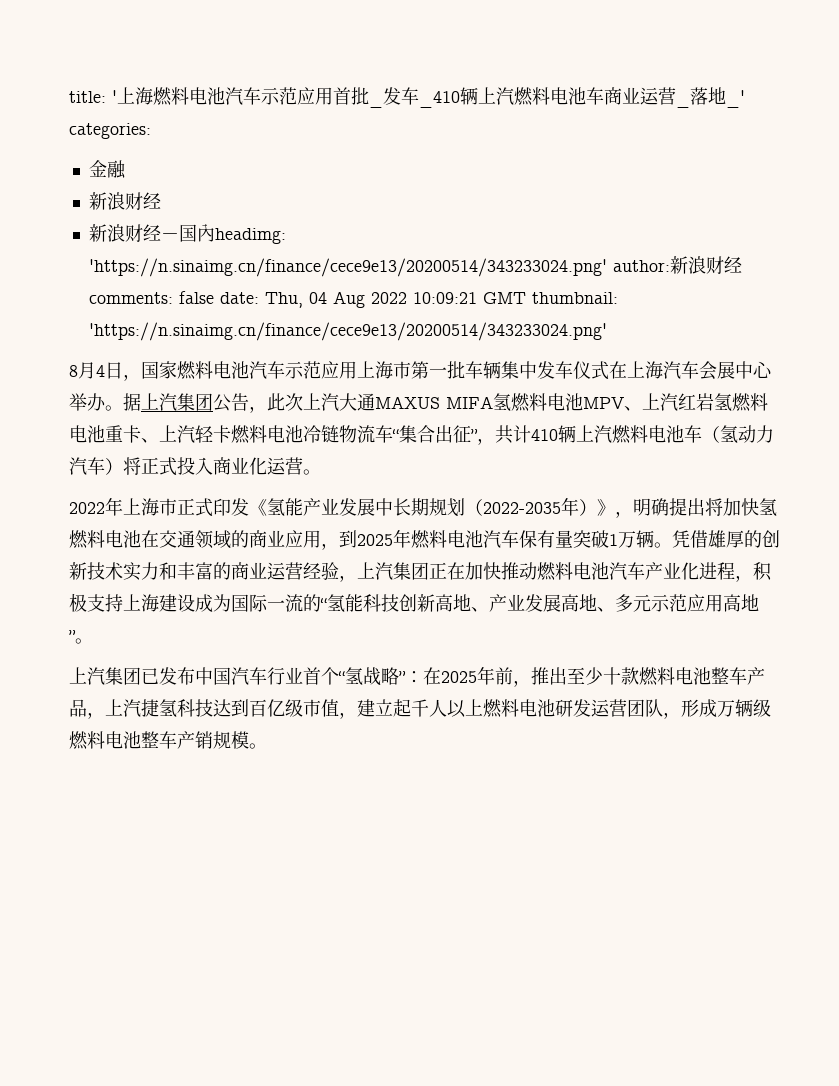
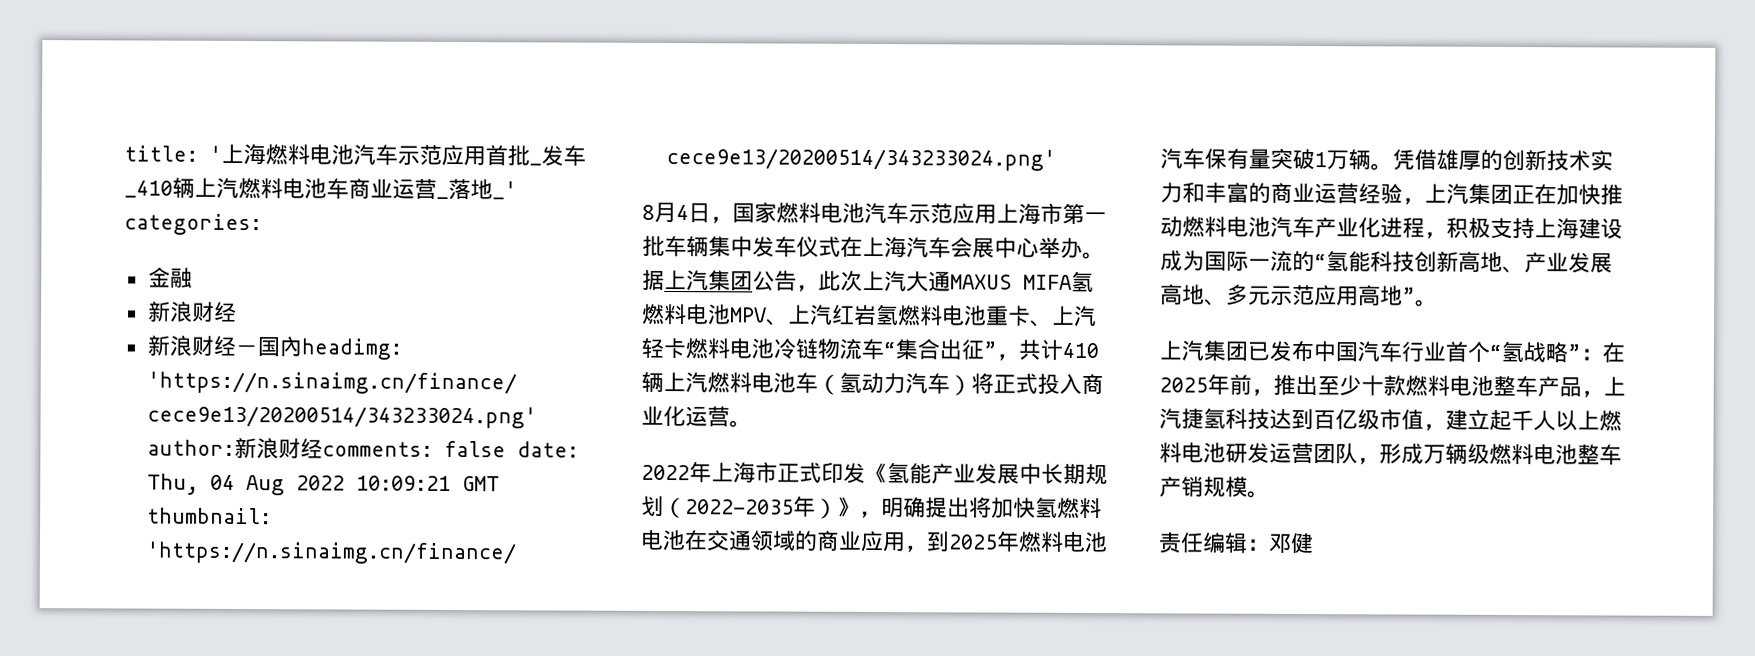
(267, 746) none -> [1158,532,1314,554] // 责任编辑：邓健

